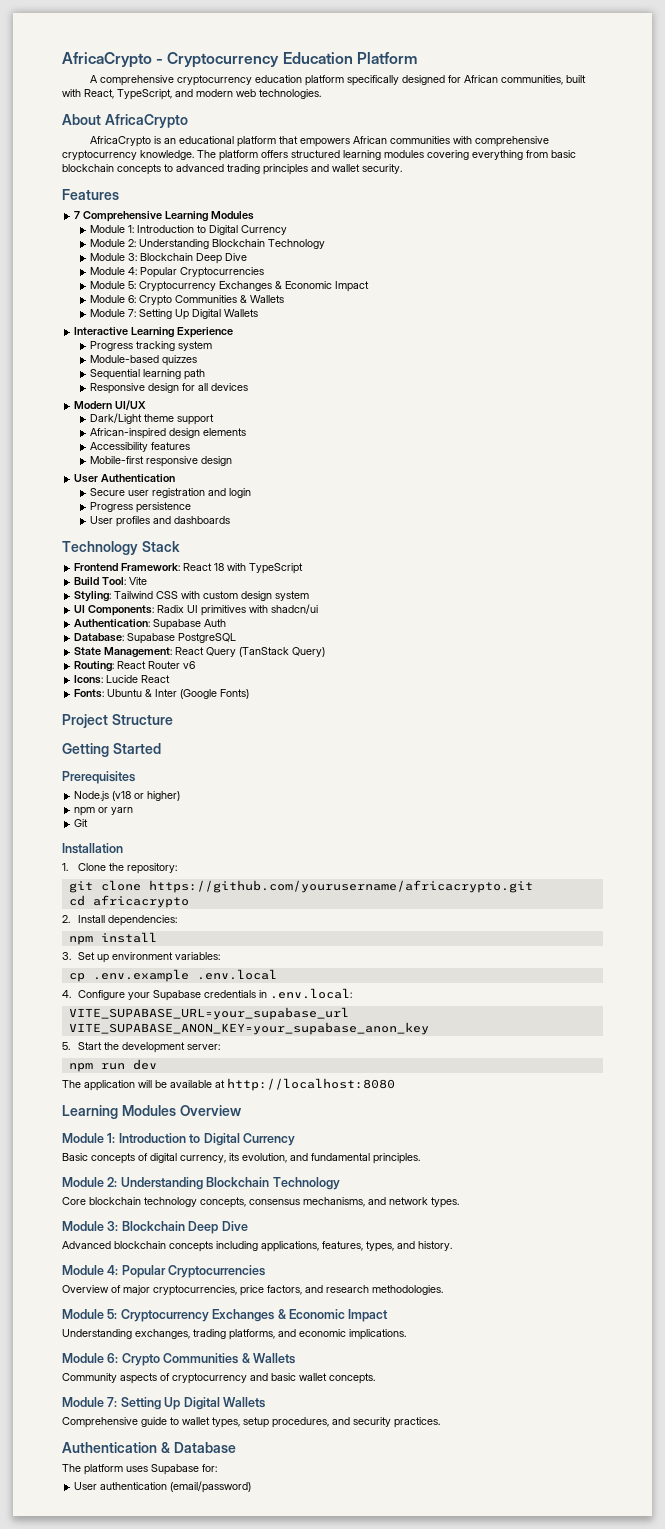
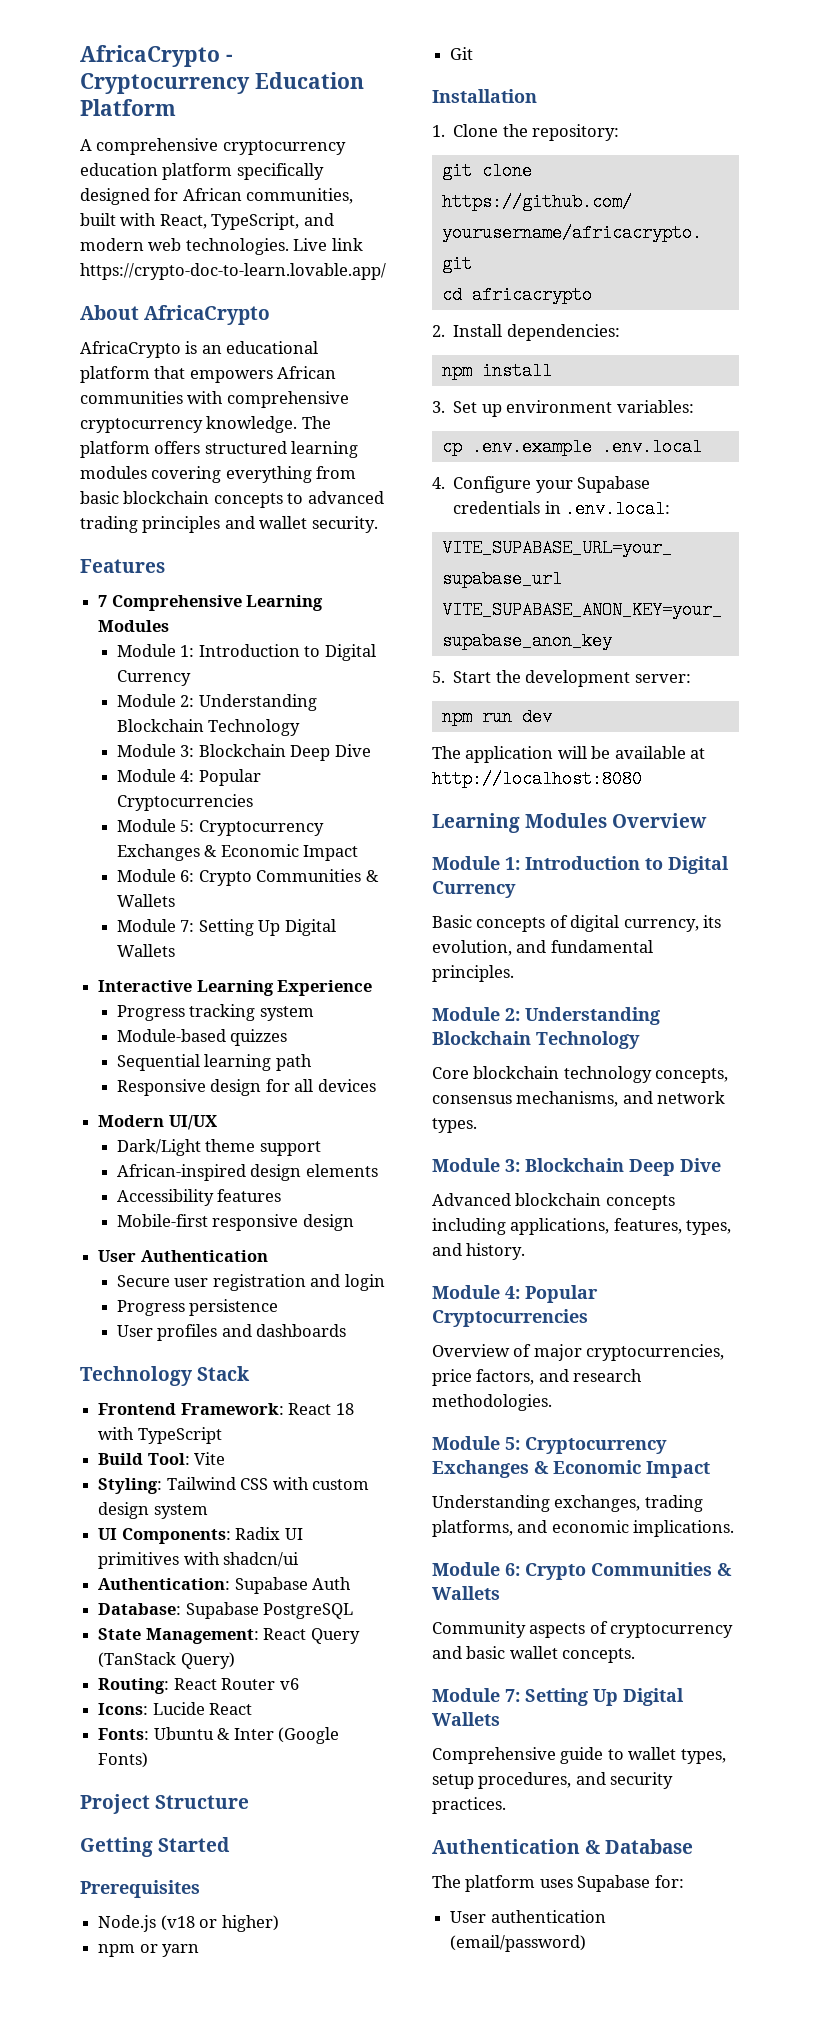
(321, 94) none -> [293,238,363,251] [80,263,386,280] Live link https://crypto-doc-to-learn.lovable.app/

